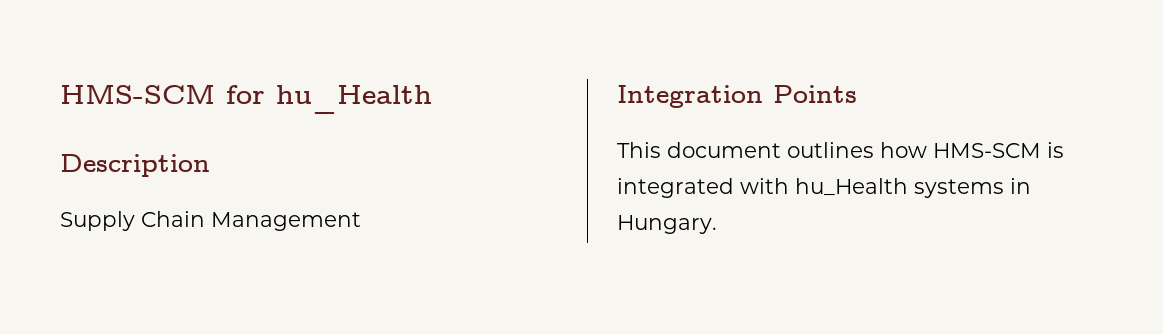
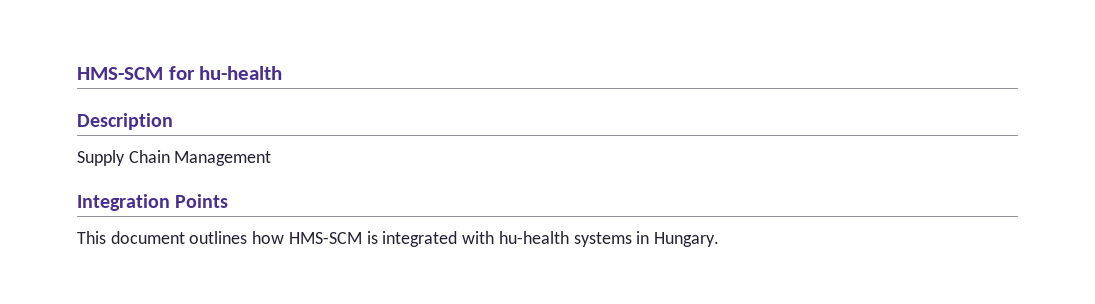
[276,85,432,114] hu_Health -> [199,66,283,80] hu-health
[795,178,908,196] hu_Health -> [498,231,569,244] hu-health

